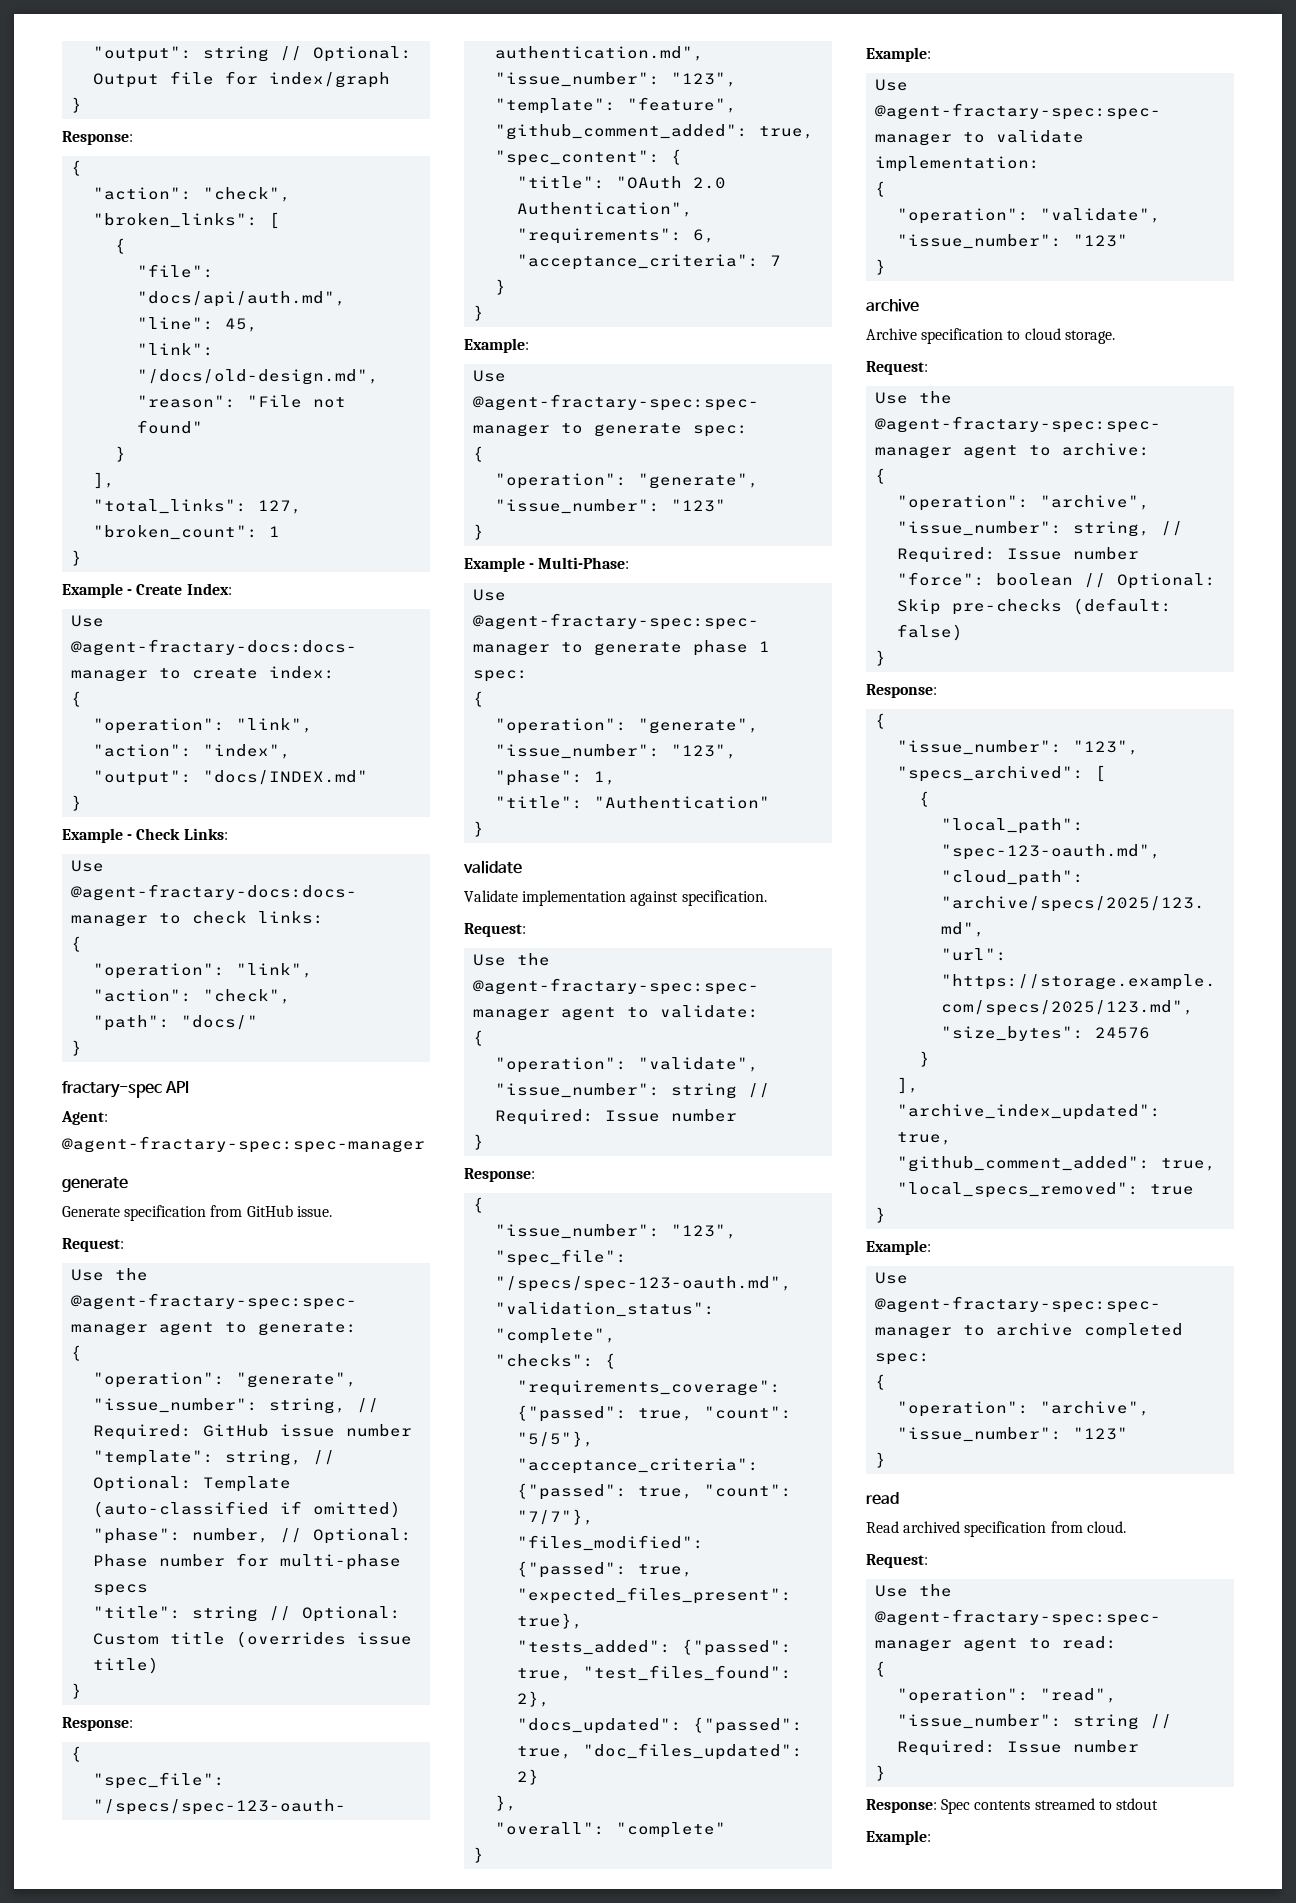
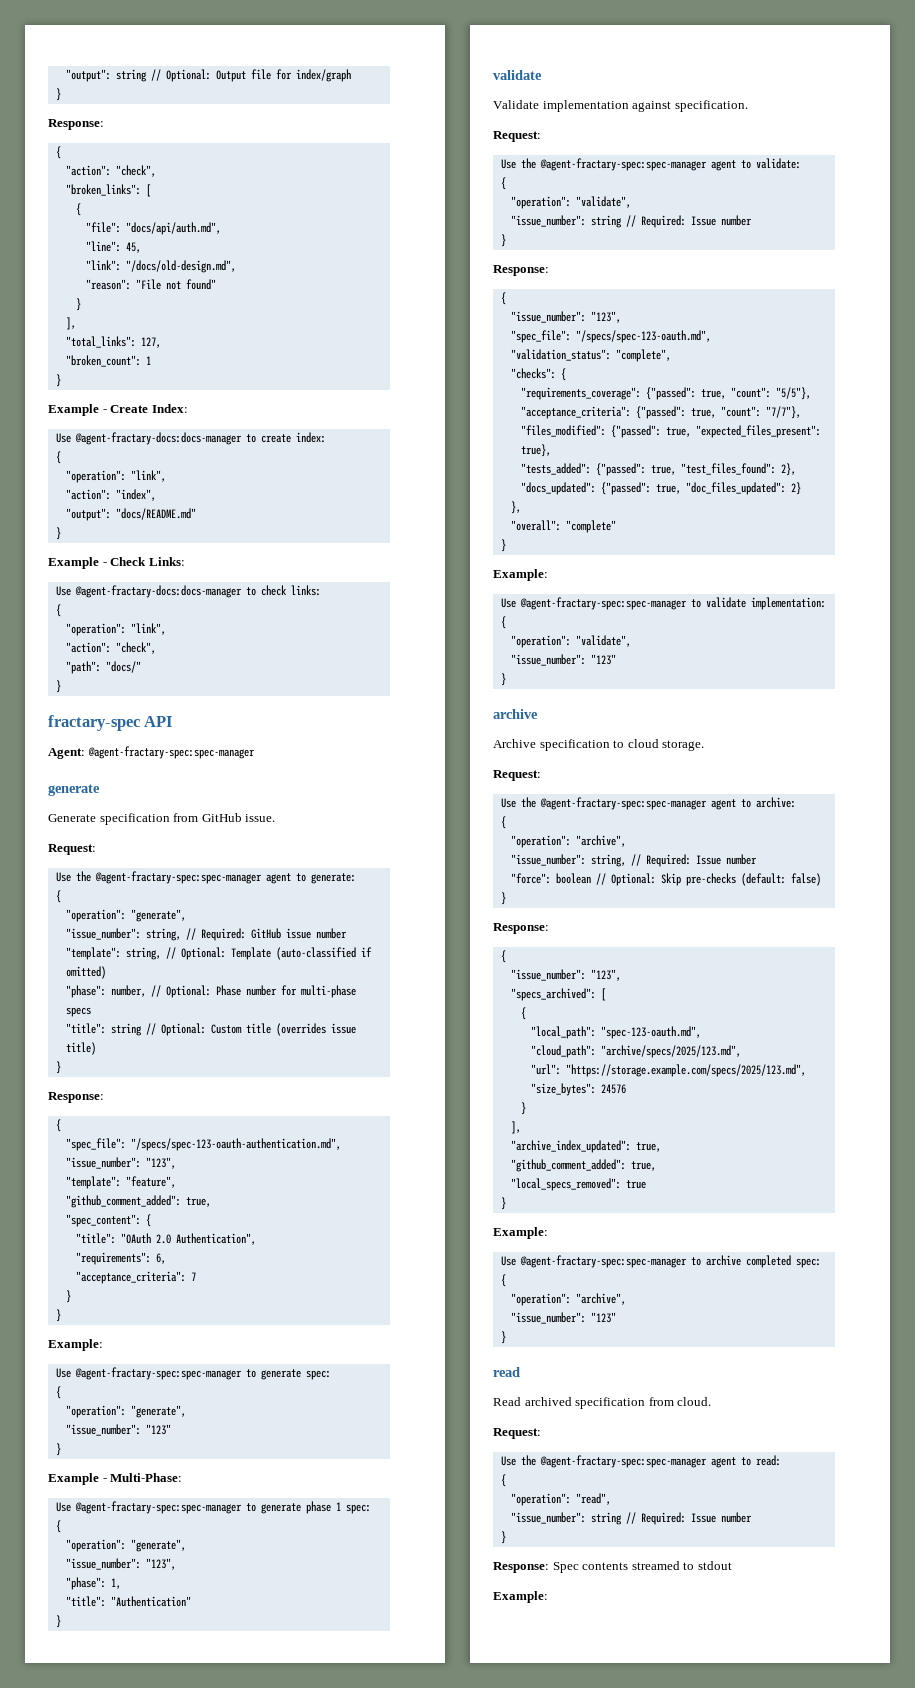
[203,770,369,785] "docs/INDEX.md" -> [115,508,196,520] "docs/README.md"

